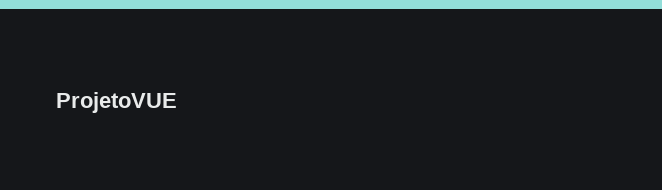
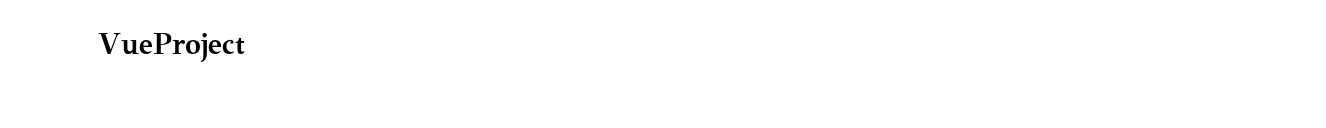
[56,92,177,113] ProjetoVUE -> [98,33,245,62] VueProject

